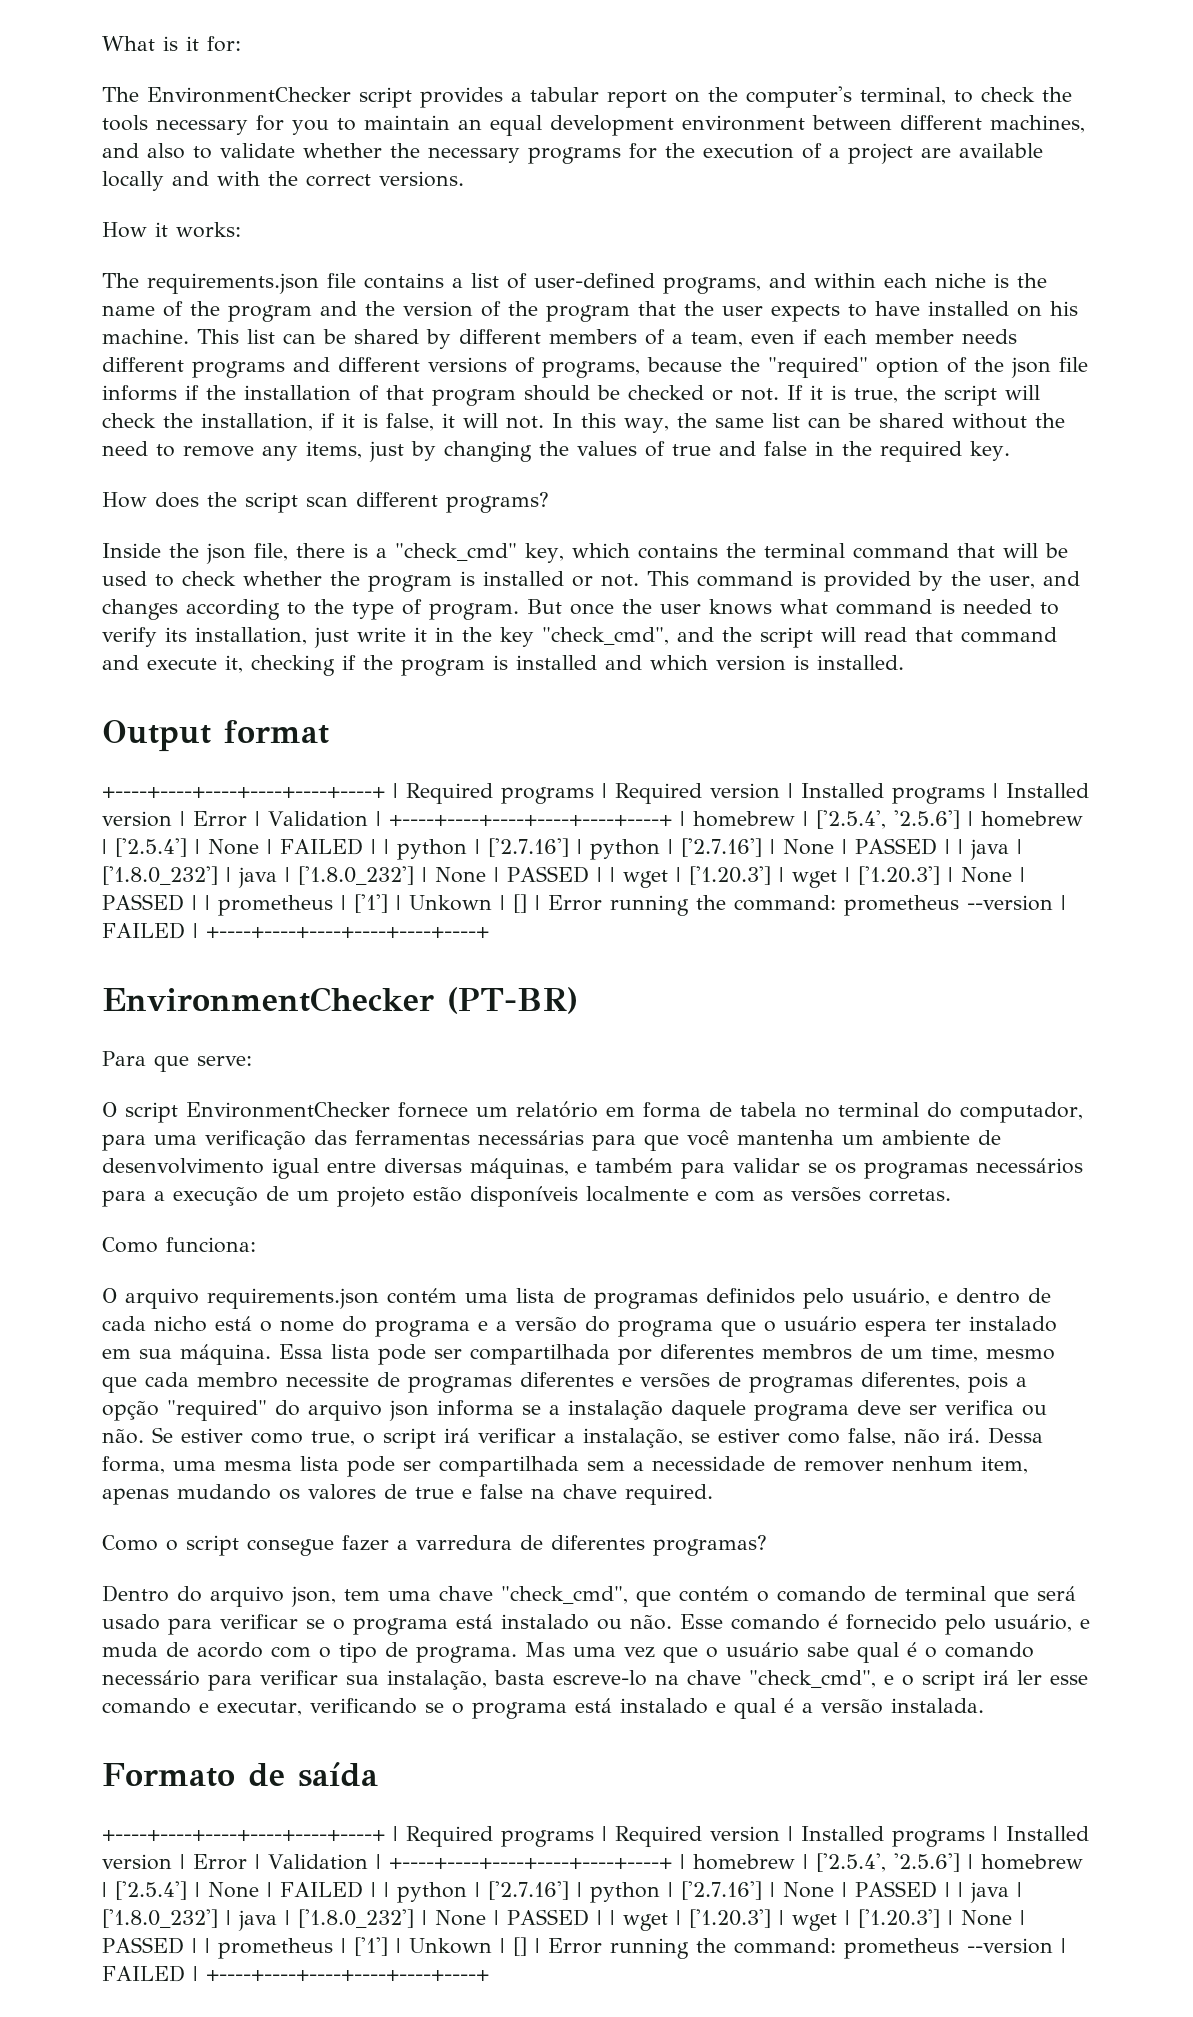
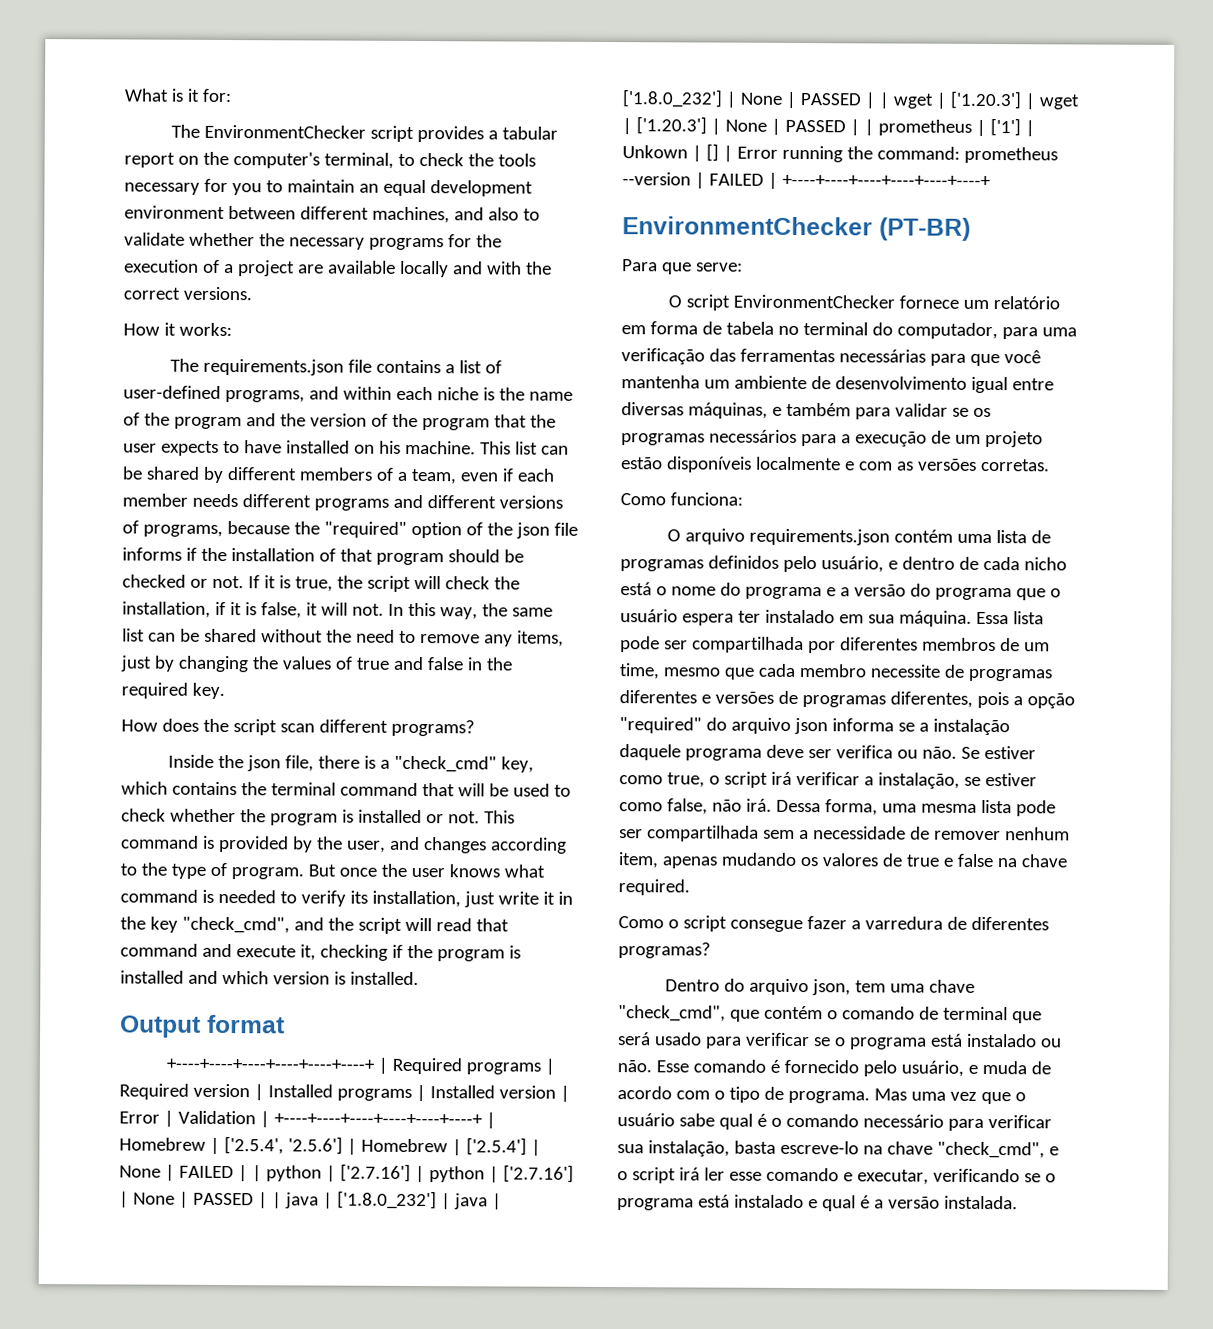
[692,810,1083,829] homebrew | ['2.5.4', '2.5.6'] | homebrew -> [119,1136,448,1155] Homebrew | ['2.5.4', '2.5.6'] | Homebrew
[102,1762,378,1787] [102,1826,1089,1847] [102,1853,1083,1872] [102,1881,1022,1903] [102,1909,1025,1931] [102,1937,1066,1959] [102,1965,489,1982] // Formato de saída // +----+----+----+----+----+----+ | Required programs | Required version | Installed programs | Installed version | Error | Validation | +----+----+----+----+----+----+ | homebrew | ['2.5.4', '2.5.6'] | homebrew | ['2.5.4'] | None | FAILED | | python | ['2.7.16'] | python | ['2.7.16'] | None | PASSED | | java | ['1.8.0_232'] | java | ['1.8.0_232'] | None | PASSED | | wget | ['1.20.3'] | wget | ['1.20.3'] | None | PASSED | | prometheus | ['1'] | Unkown | [] | Error running the command: prometheus --version | FAILED | +----+----+----+----+----+----+ -> (1018, 1202) none

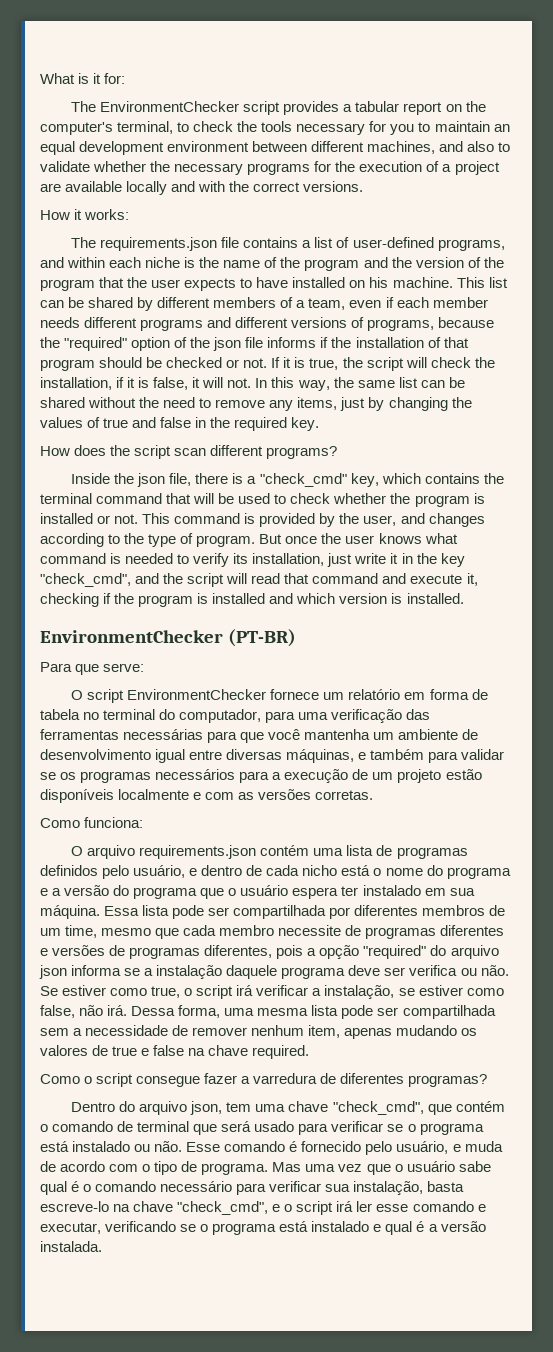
[120,1014,285,1038] [165,1057,555,1075] [119,1083,570,1102] [119,1110,496,1129] [119,1136,541,1156] [119,1163,574,1183] [119,1190,502,1210] [622,89,1079,110] [622,116,1035,137] [622,143,1058,164] [622,172,991,189] // Output format // +----+----+----+----+----+----+ | Required programs | Required version | Installed programs | Installed version | Error | Validation | +----+----+----+----+----+----+ | Homebrew | ['2.5.4', '2.5.6'] | Homebrew | ['2.5.4'] | None | FAILED | | python | ['2.7.16'] | python | ['2.7.16'] | None | PASSED | | java | ['1.8.0_232'] | java | ['1.8.0_232'] | None | PASSED | | wget | ['1.20.3'] | wget | ['1.20.3'] | None | PASSED | | prometheus | ['1'] | Unkown | [] | Error running the command: prometheus --version | FAILED | +----+----+----+----+----+----+ -> (464, 598) none

